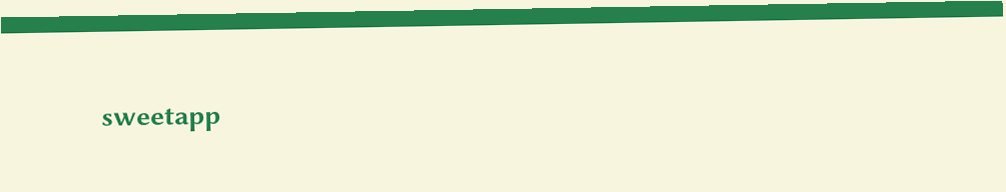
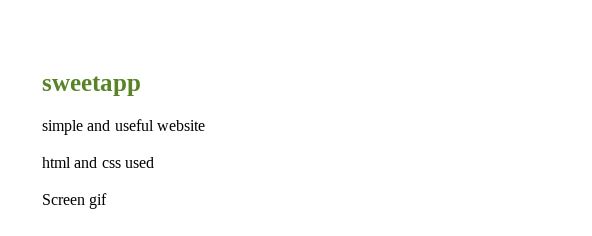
(221, 119) none -> [42,119,205,135] [42,157,154,168] [42,193,108,209] // simple and useful website // html and css used // Screen gif

